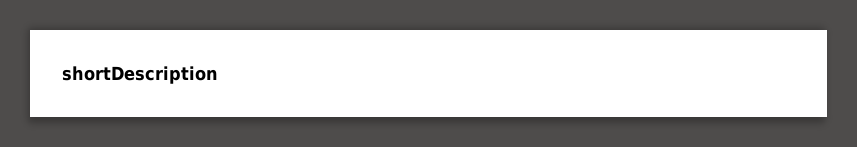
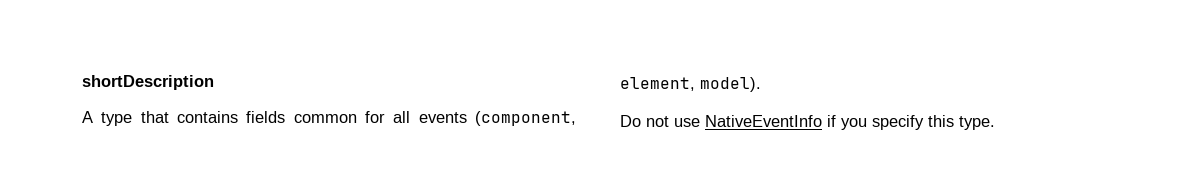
(218, 75) none -> [82,111,576,126] [620,77,761,92] [620,115,995,130] // A type that contains fields common for all events (component, element, model). // Do not use NativeEventInfo if you specify this type.

